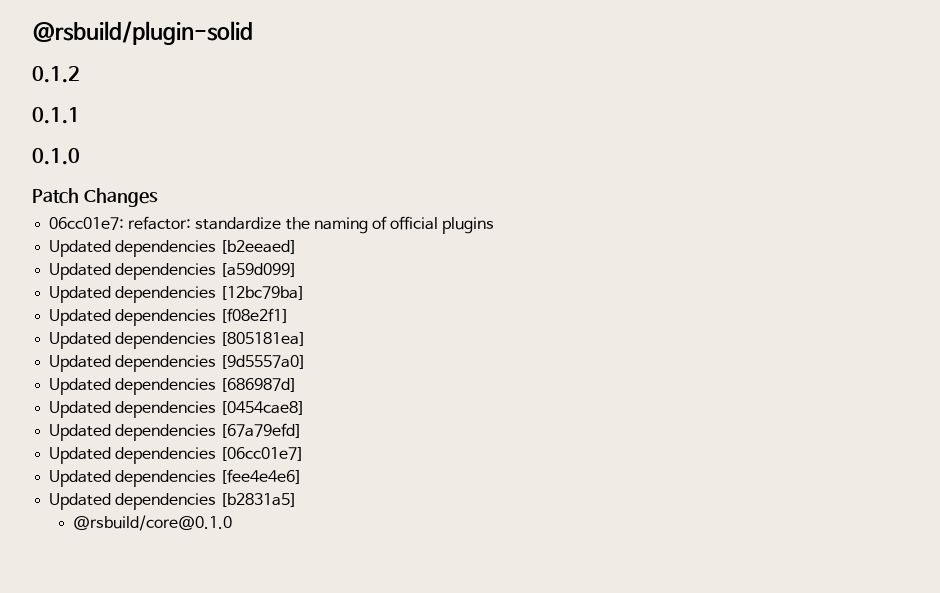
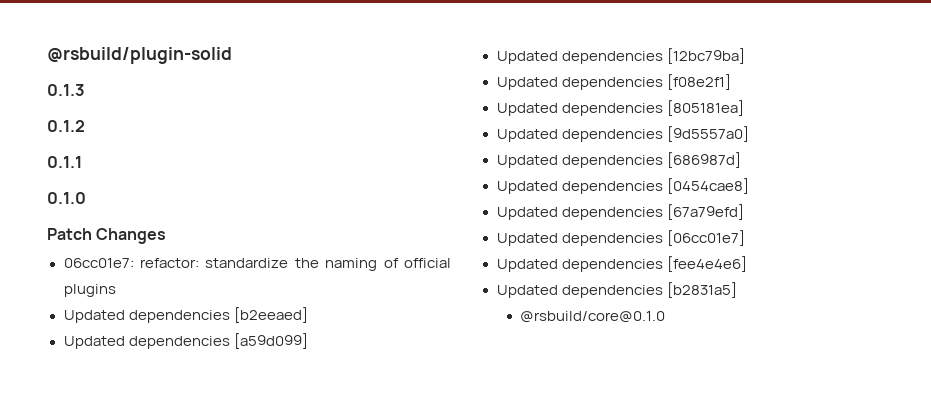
(253, 33) none -> [47,84,85,96] // 0.1.3

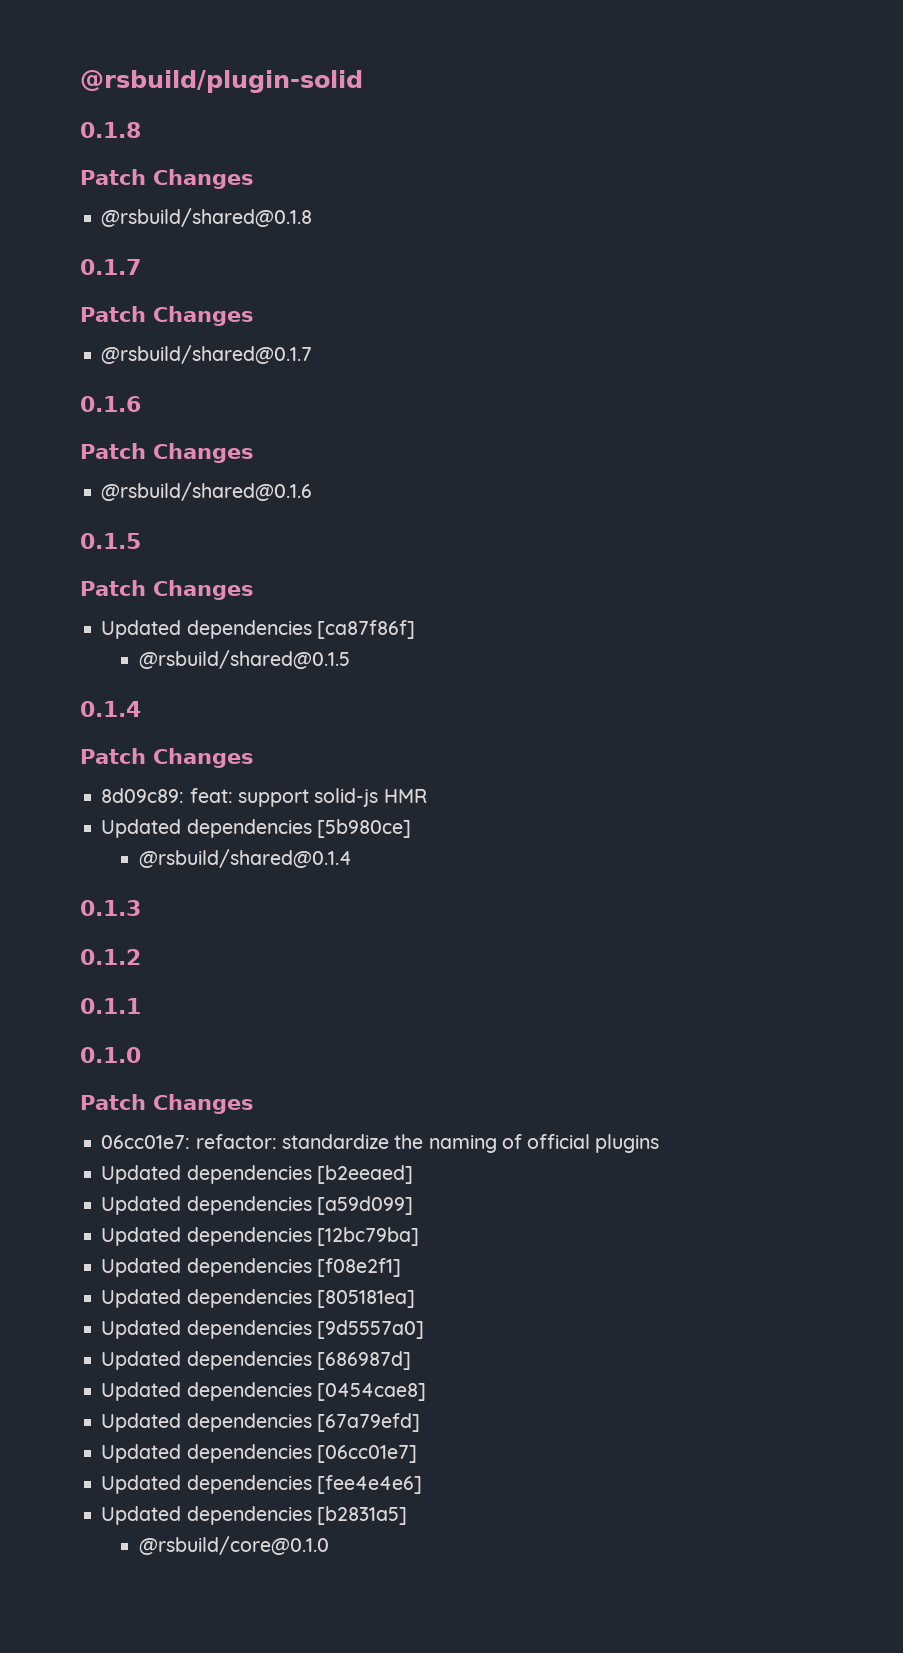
(232, 55) none -> [80,122,141,138] [80,169,254,189] [101,208,313,227] [80,259,141,275] [80,306,254,326] [101,345,313,364] [80,396,141,412] [80,443,254,463] [101,482,313,501] [80,533,141,549] [80,580,254,600] [101,620,415,639] [138,650,350,669] [80,701,141,717] [80,748,254,768] [101,788,427,807] [101,819,411,838] [138,849,352,868] // 0.1.8 // Patch Changes // @rsbuild/shared@0.1.8 // 0.1.7 // Patch Changes // @rsbuild/shared@0.1.7 // 0.1.6 // Patch Changes // @rsbuild/shared@0.1.6 // 0.1.5 // Patch Changes // Updated dependencies [ca87f86f] // @rsbuild/shared@0.1.5 // 0.1.4 // Patch Changes // 8d09c89: feat: support solid-js HMR // Updated dependencies [5b980ce] // @rsbuild/shared@0.1.4

